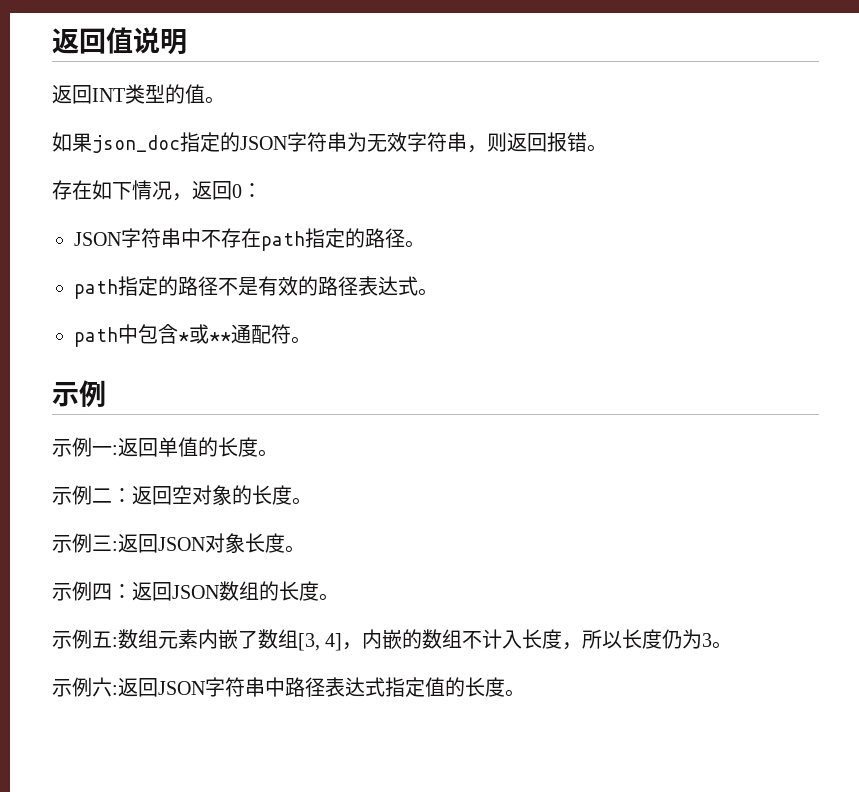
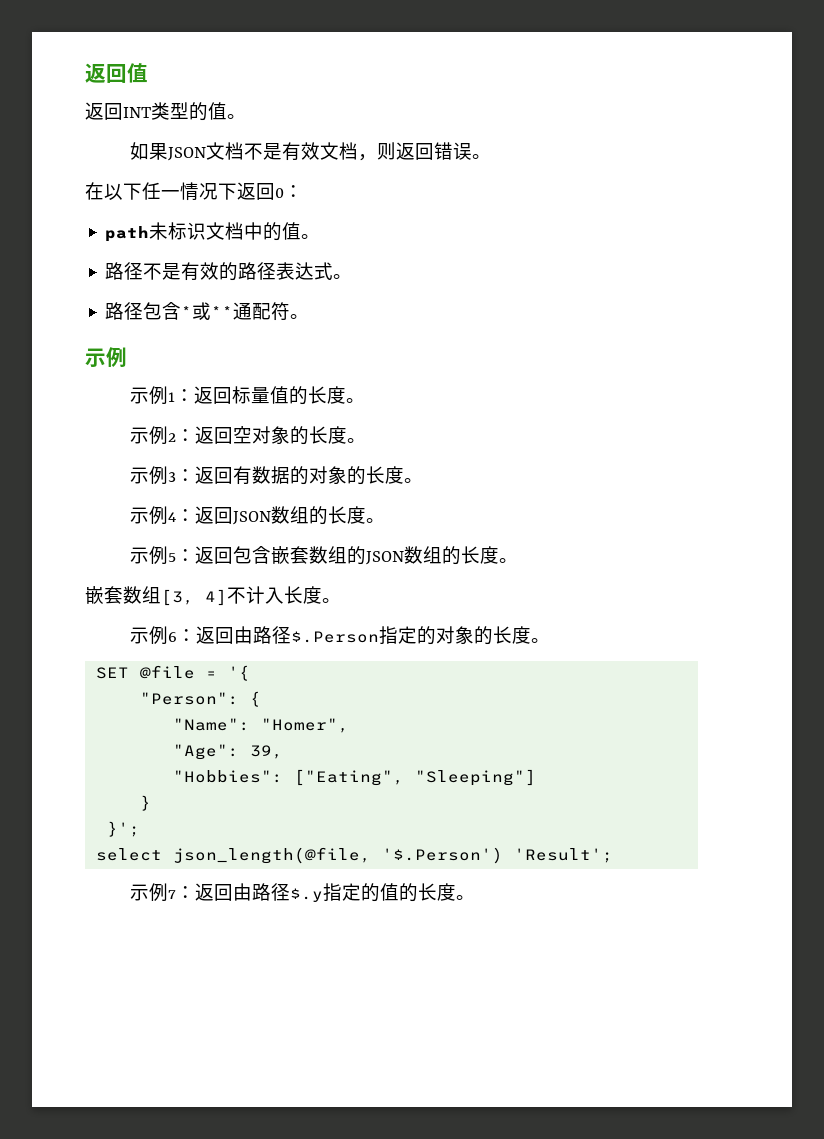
[133,27,187,55] 说明 -> (148, 73) none
[92,132,467,153] json_doc指定的JSON字符串为无效字符串 -> [168,142,359,161] JSON文档不是有效文档
[547,132,607,152] [52,180,192,201] 报错。 // 存在如下情况， -> [434,142,492,160] [85,182,237,201] 错误。 // 在以下任一情况下
[74,228,425,251] [74,276,178,299] JSON字符串中不存在path指定的路径。 // path指定的 -> [105,222,321,242] path未标识文档中的值。 //
[74,324,138,347] path中 -> [105,302,144,320] 路径
[92,437,178,457] 一:返回单 -> [168,386,271,404] 1：返回标量
[92,488,112,503] 二 -> [168,433,177,442] 2
[92,533,305,553] [52,581,112,601] 三:返回JSON对象长度。 // 示例四 -> [168,466,424,485] [130,506,177,525] 3：返回有数据的对象的长度。 // 示例4
[92,629,733,651] [52,677,425,697] 五:数组元素内嵌了数组[3, 4]，内嵌的数组不计入长度，所以长度仍为3。 // 示例六:返回JSON字符串中路径表达式指定 -> [168,546,519,565] [85,586,341,606] [130,626,551,645] [96,665,251,681] [140,691,262,707] [173,718,350,733] [173,744,284,760] [173,769,537,786] [140,795,152,811] [107,821,141,837] [96,847,614,864] [130,883,381,902] 5：返回包含嵌套数组的JSON数组的长度。 // 嵌套数组[3, 4]不计入长度。 // 示例6：返回由路径$.Person指定的对象的长度。 // SET @file = '{ // "Person": { // "Name": "Homer", // "Age": 39, // "Hobbies": ["Eating", "Sleeping"] // } // }'; // select json_length(@file, '$.Person') 'Result'; // 示例7：返回由路径$.y指定的

